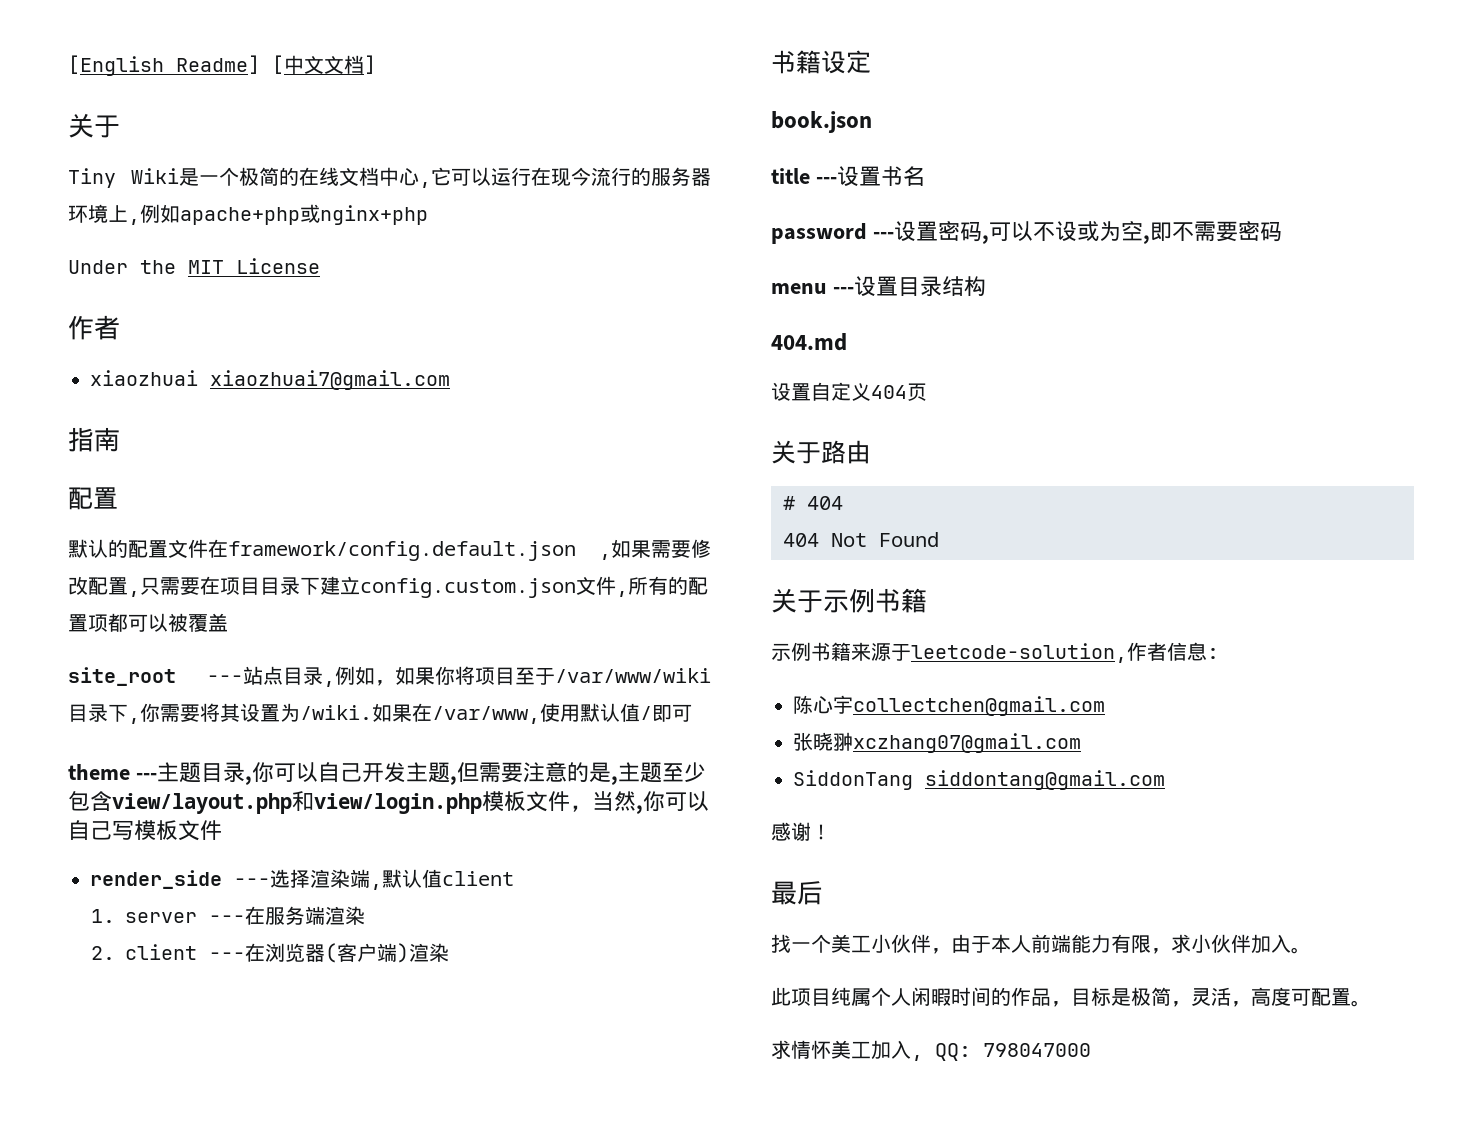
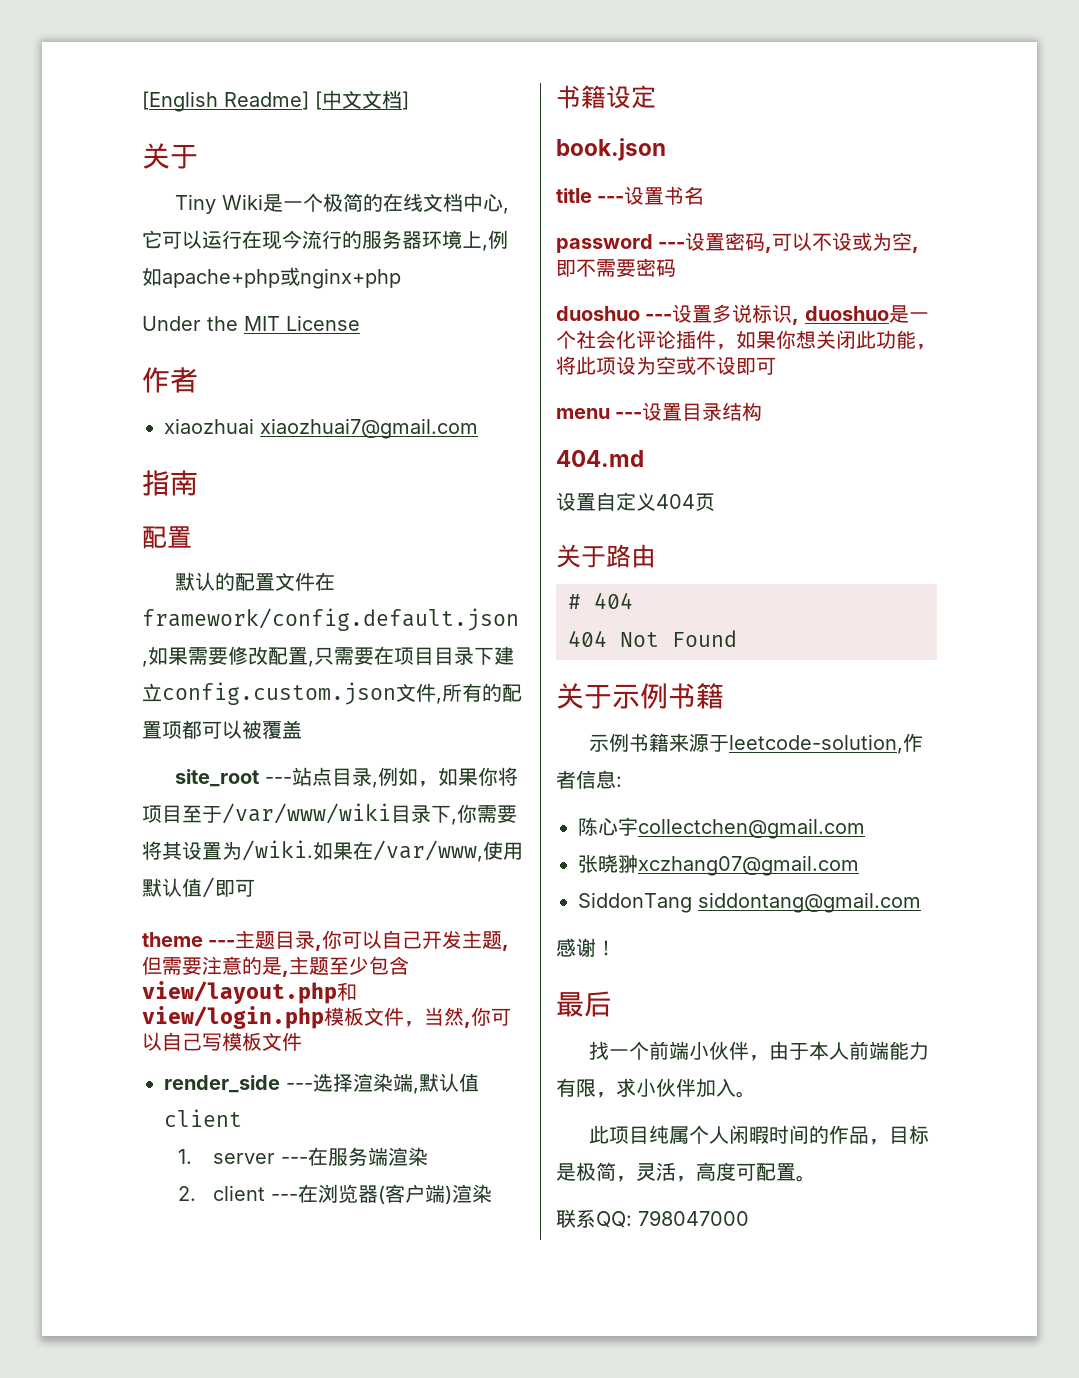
(1282, 231) none -> [556,304,929,325] [556,330,936,350] [556,356,776,375] // duoshuo ---设置多说标识, duoshuo是一个社会化评论插件，如果你想关闭此功能，将此项设为空或不设即可
[831,934,871,953] 美工 -> [648,1041,689,1060] 前端
[771,1040,923,1061] 求情怀美工加入, -> [556,1209,596,1228] 联系

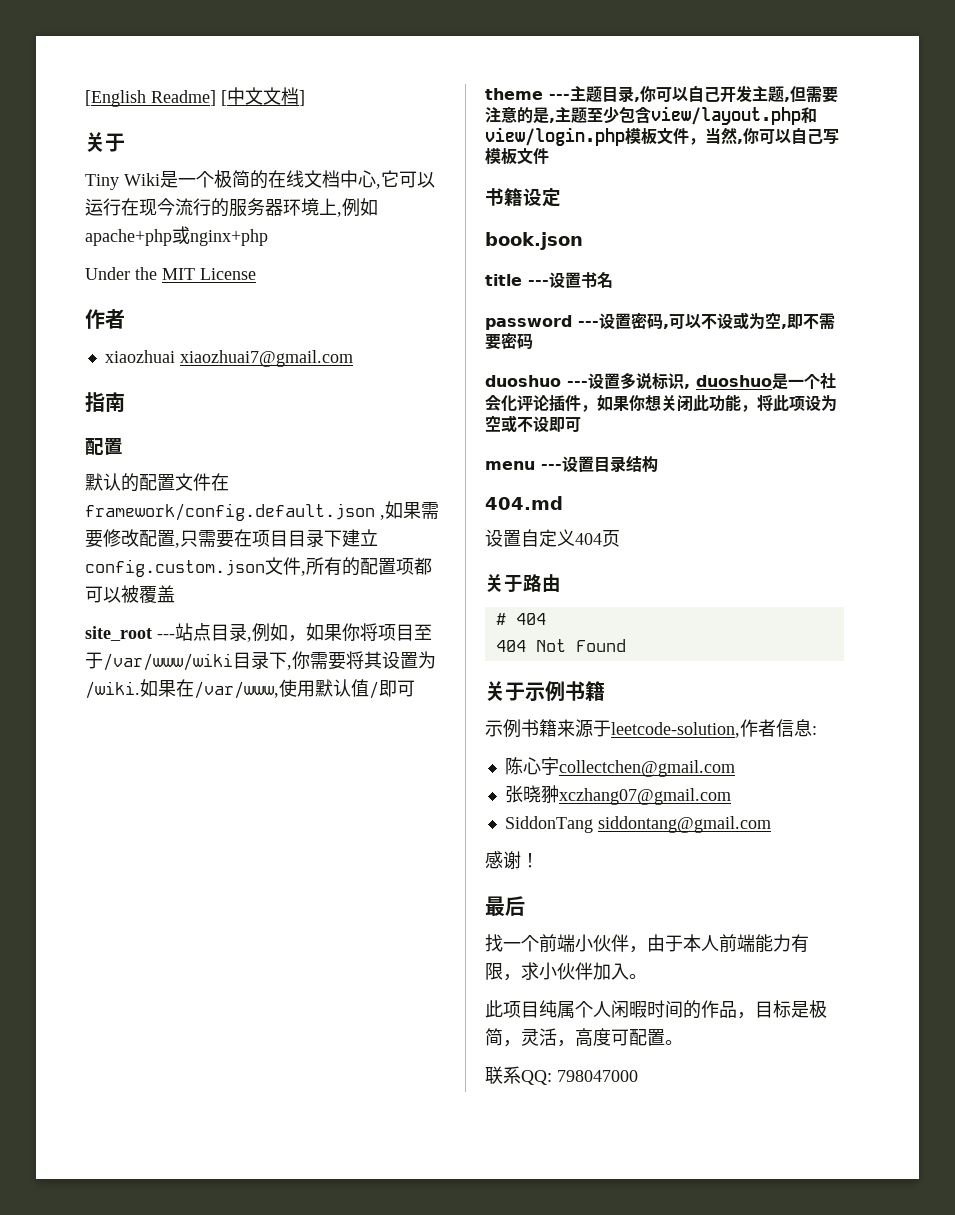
[164,1073,479,1094] [164,1109,242,1127] [177,1147,429,1166] [177,1184,493,1204] // render_side ---选择渲染端,默认值client // 1. server ---在服务端渲染 // 2. client ---在浏览器(客户端)渲染 -> (549, 156) none

